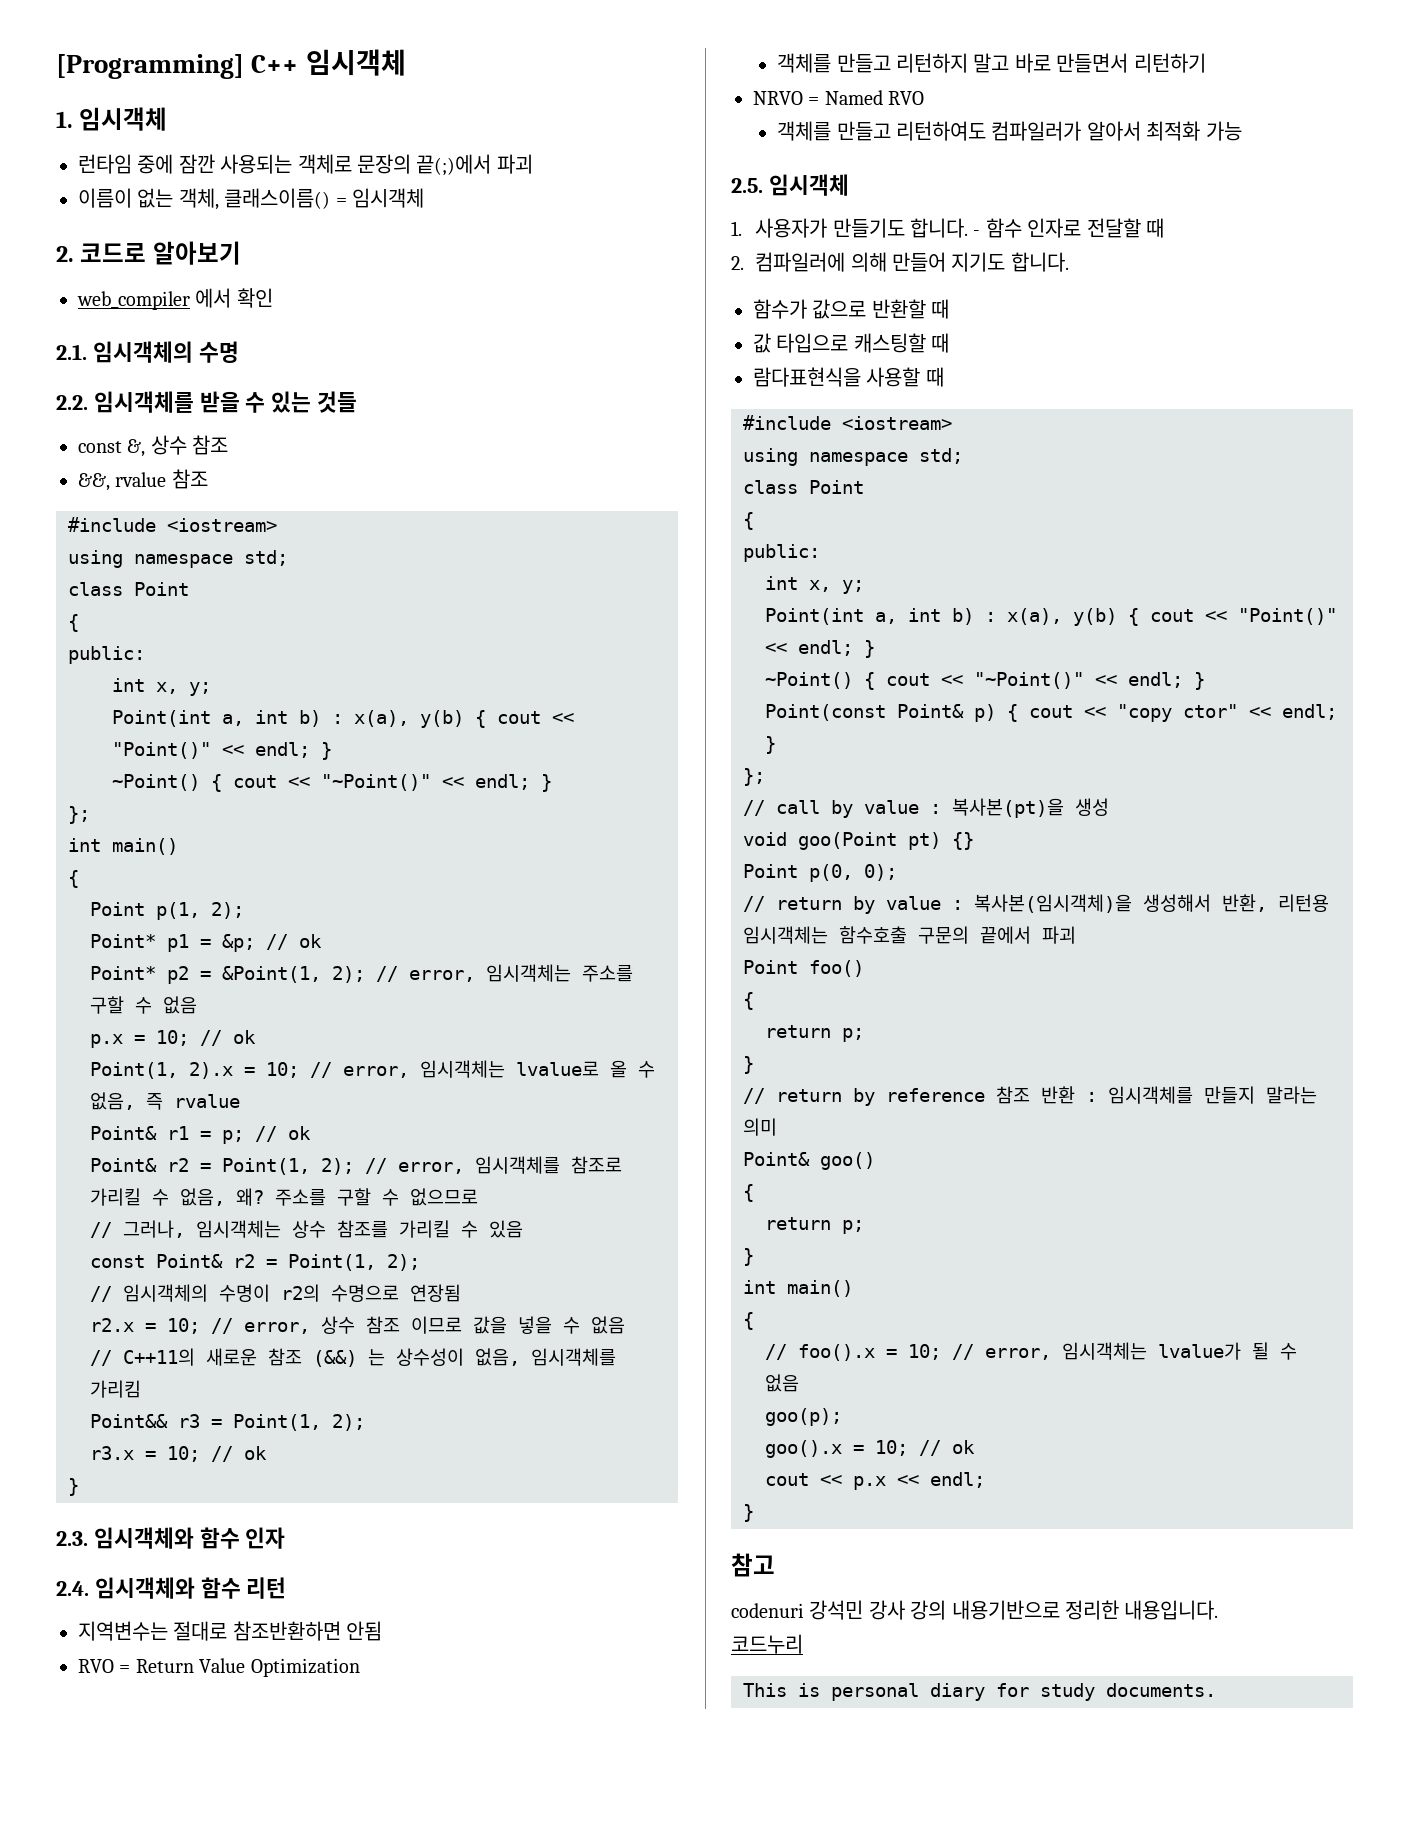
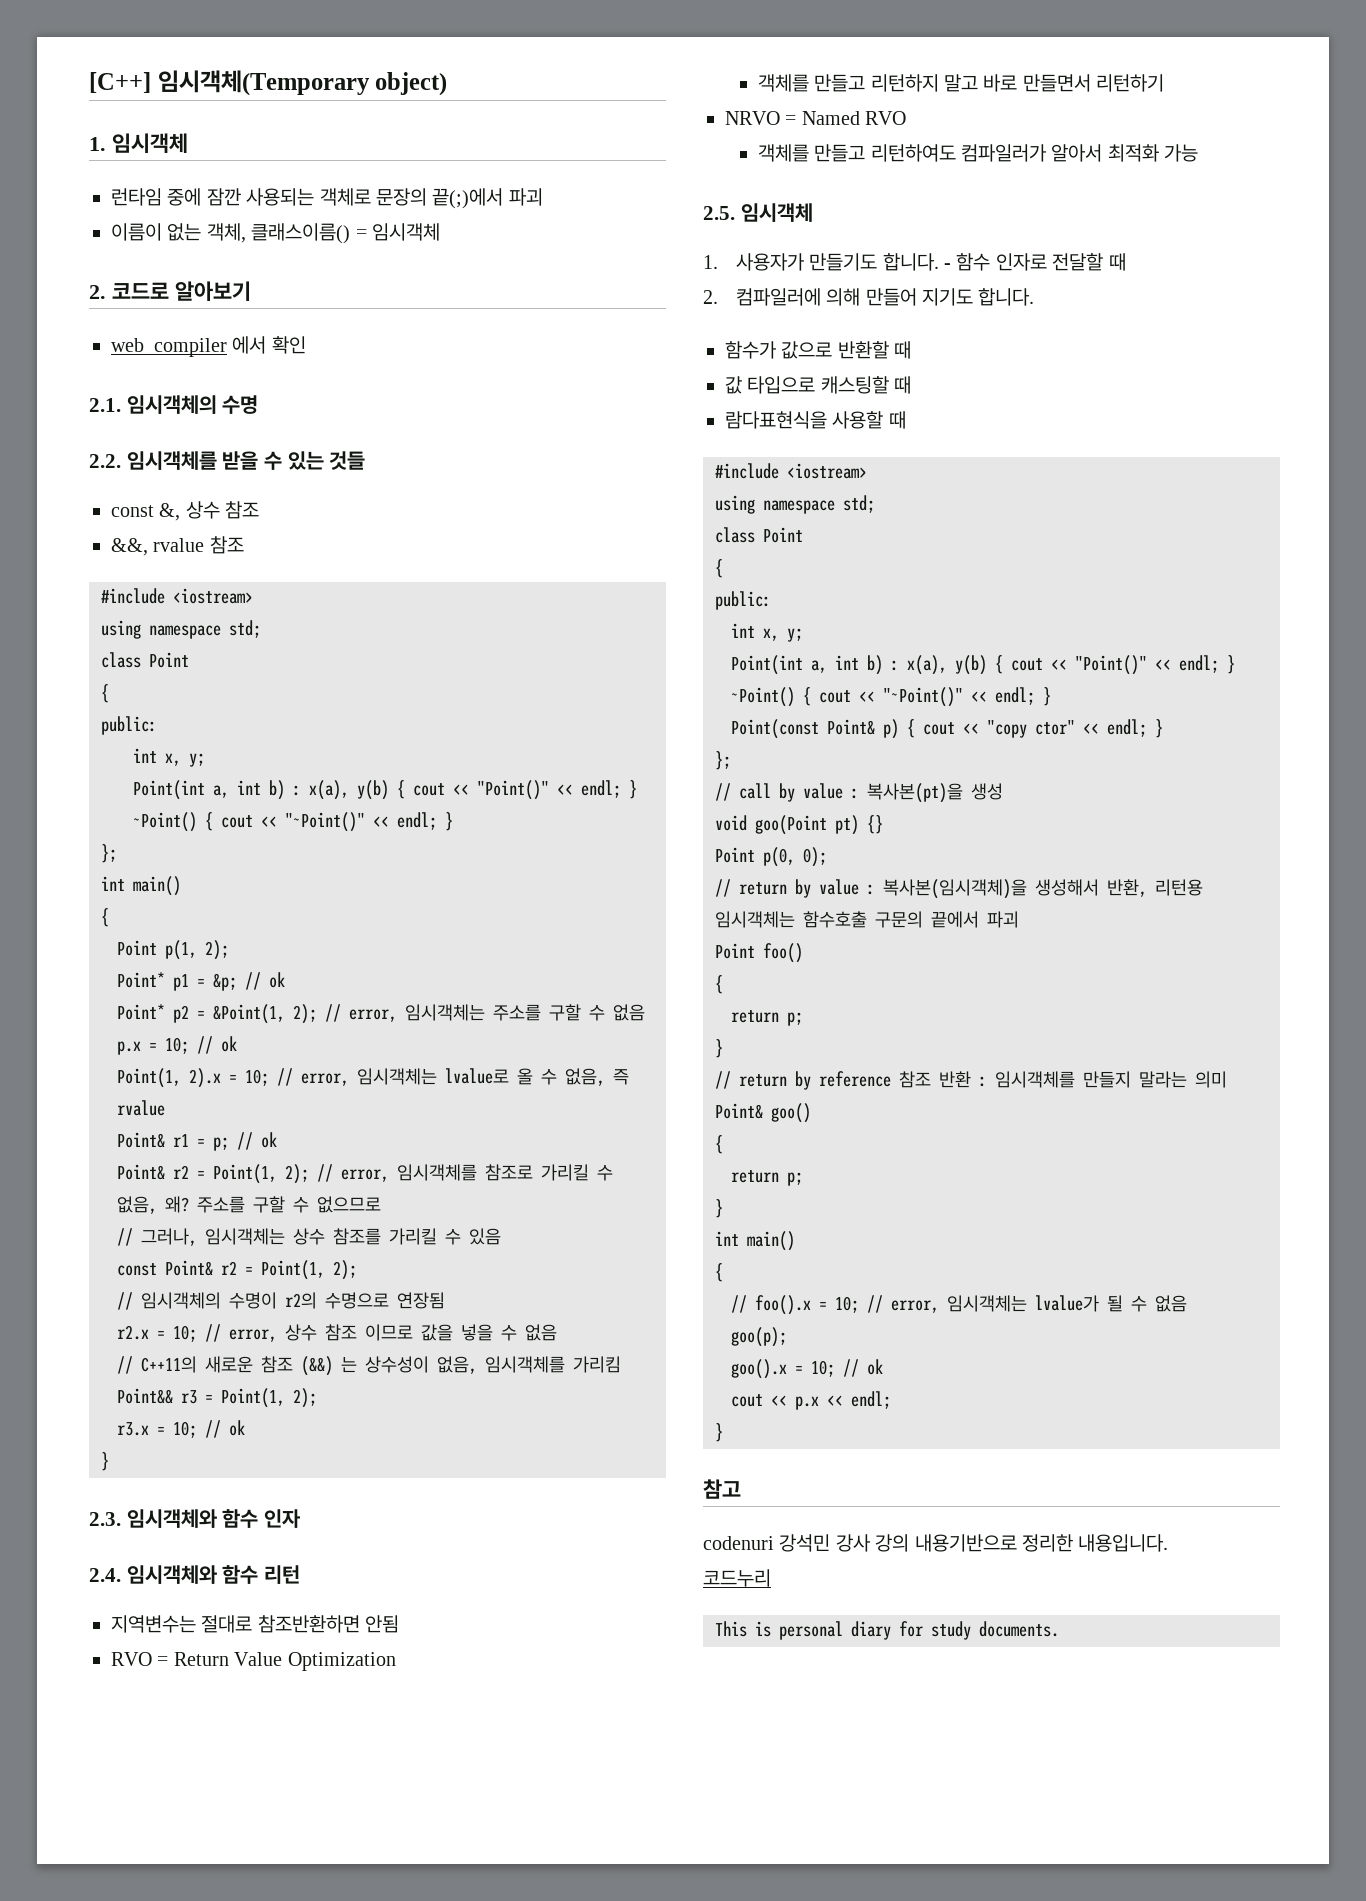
[56,49,406,79] [Programming] C++ 임시객체 -> [89,70,448,96] [C++] 임시객체(Temporary object)

